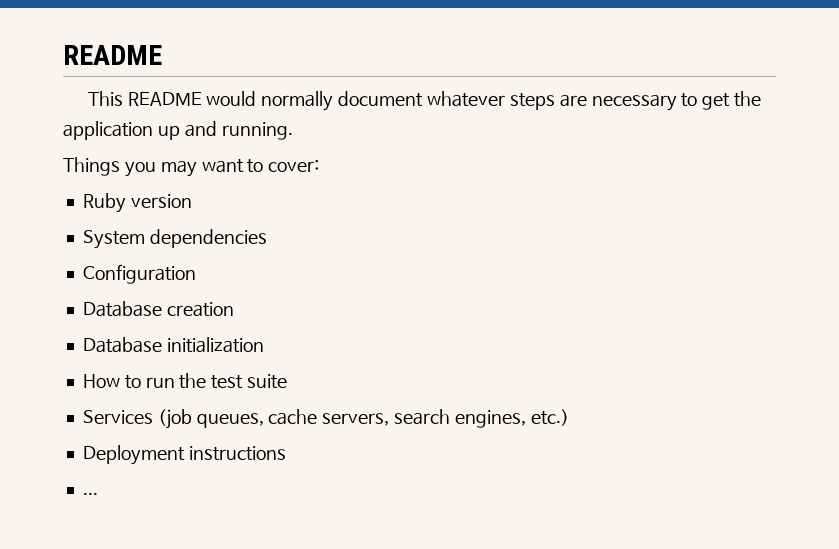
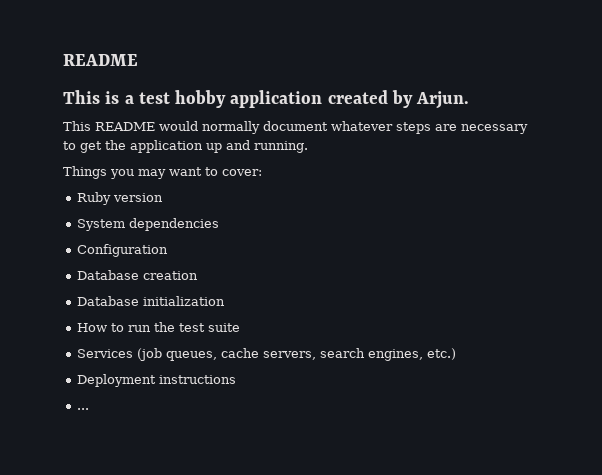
[63,45,162,65] README -> [63,54,138,66] [63,90,470,109] README // This is a test hobby application created by Arjun.

